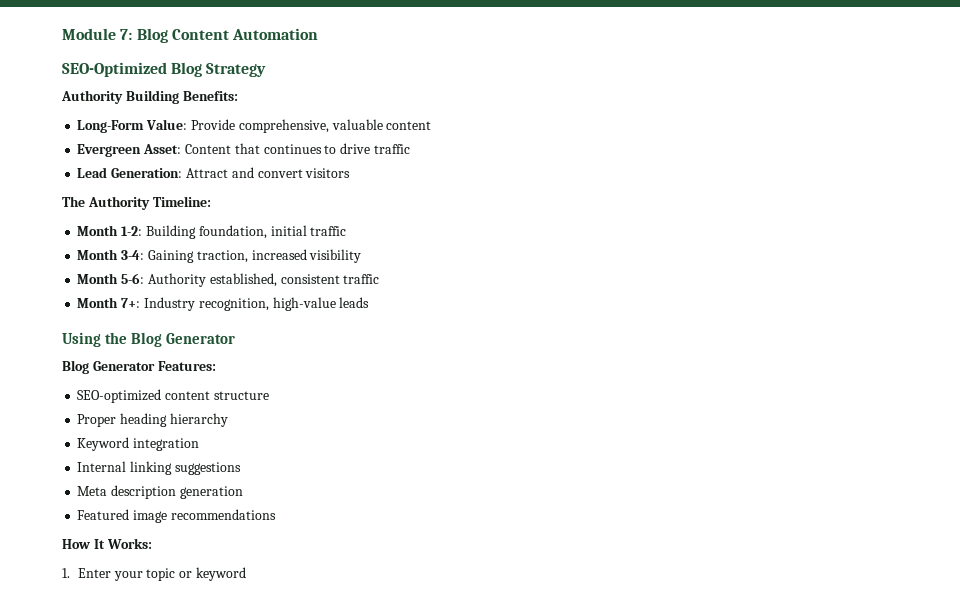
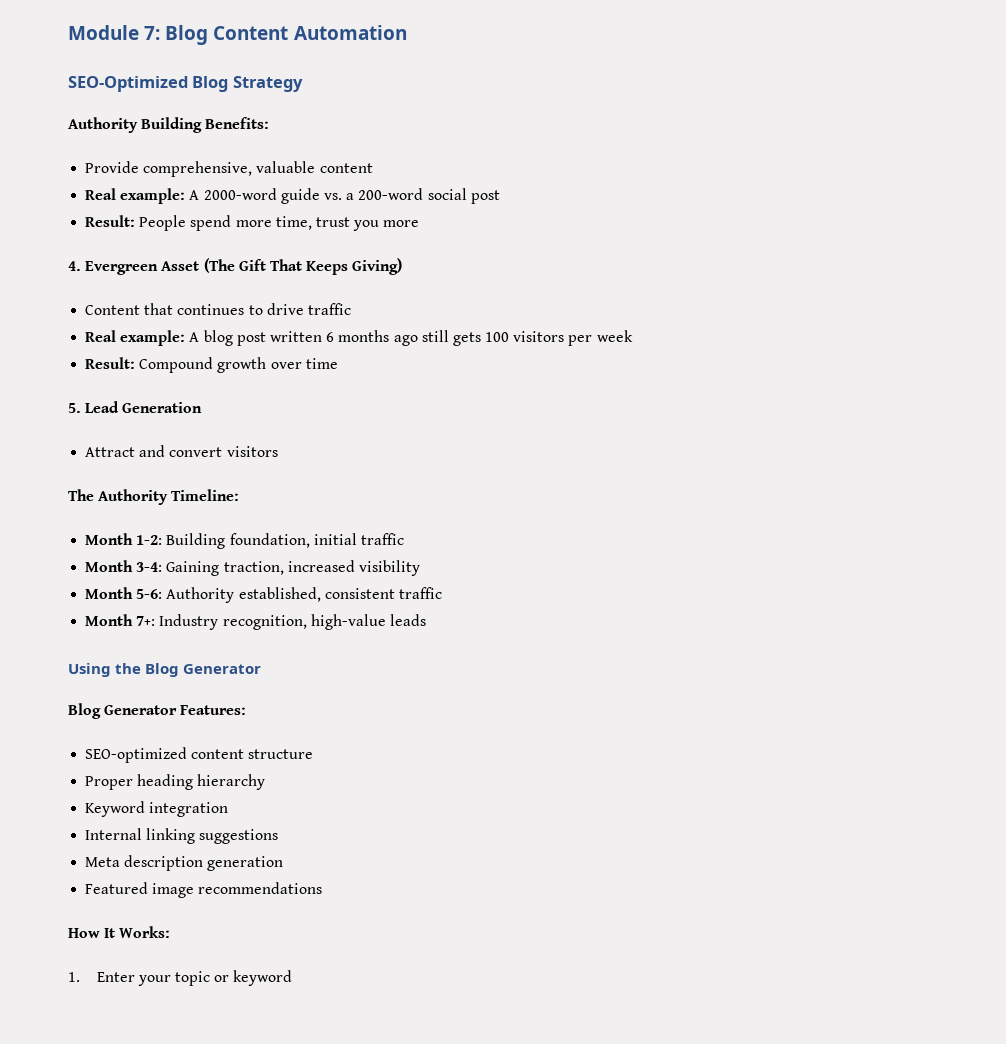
[77,119,188,133] Long-Form Value: -> (270, 123) none
[77,144,182,157] Evergreen Asset: -> [85,188,500,204] [85,215,420,231] [68,258,403,275] Real example: A 2000-word guide vs. a 200-word social post // Result: People spend more time, trust you more // 4. Evergreen Asset (The Gift That Keeps Giving) //
[77,167,183,178] Lead Generation: -> [85,330,633,346] [85,357,338,373] [68,401,203,413] Real example: A blog post written 6 months ago still gets 100 visitors per week // Result: Compound growth over time // 5. Lead Generation //

